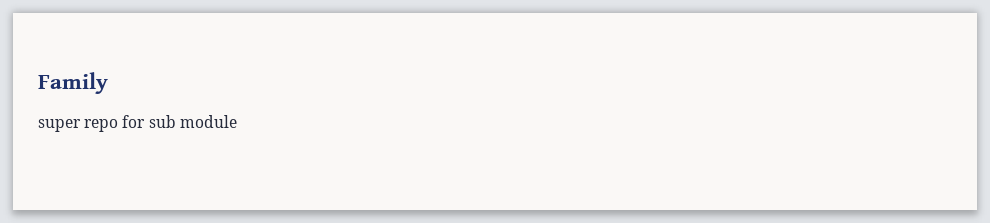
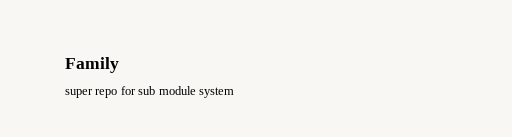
(237, 121) none -> [198,87,234,98] system

